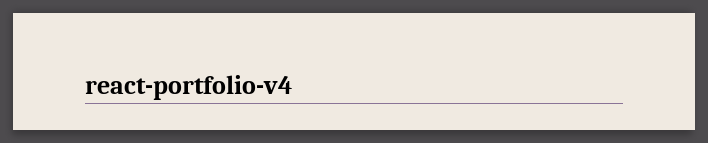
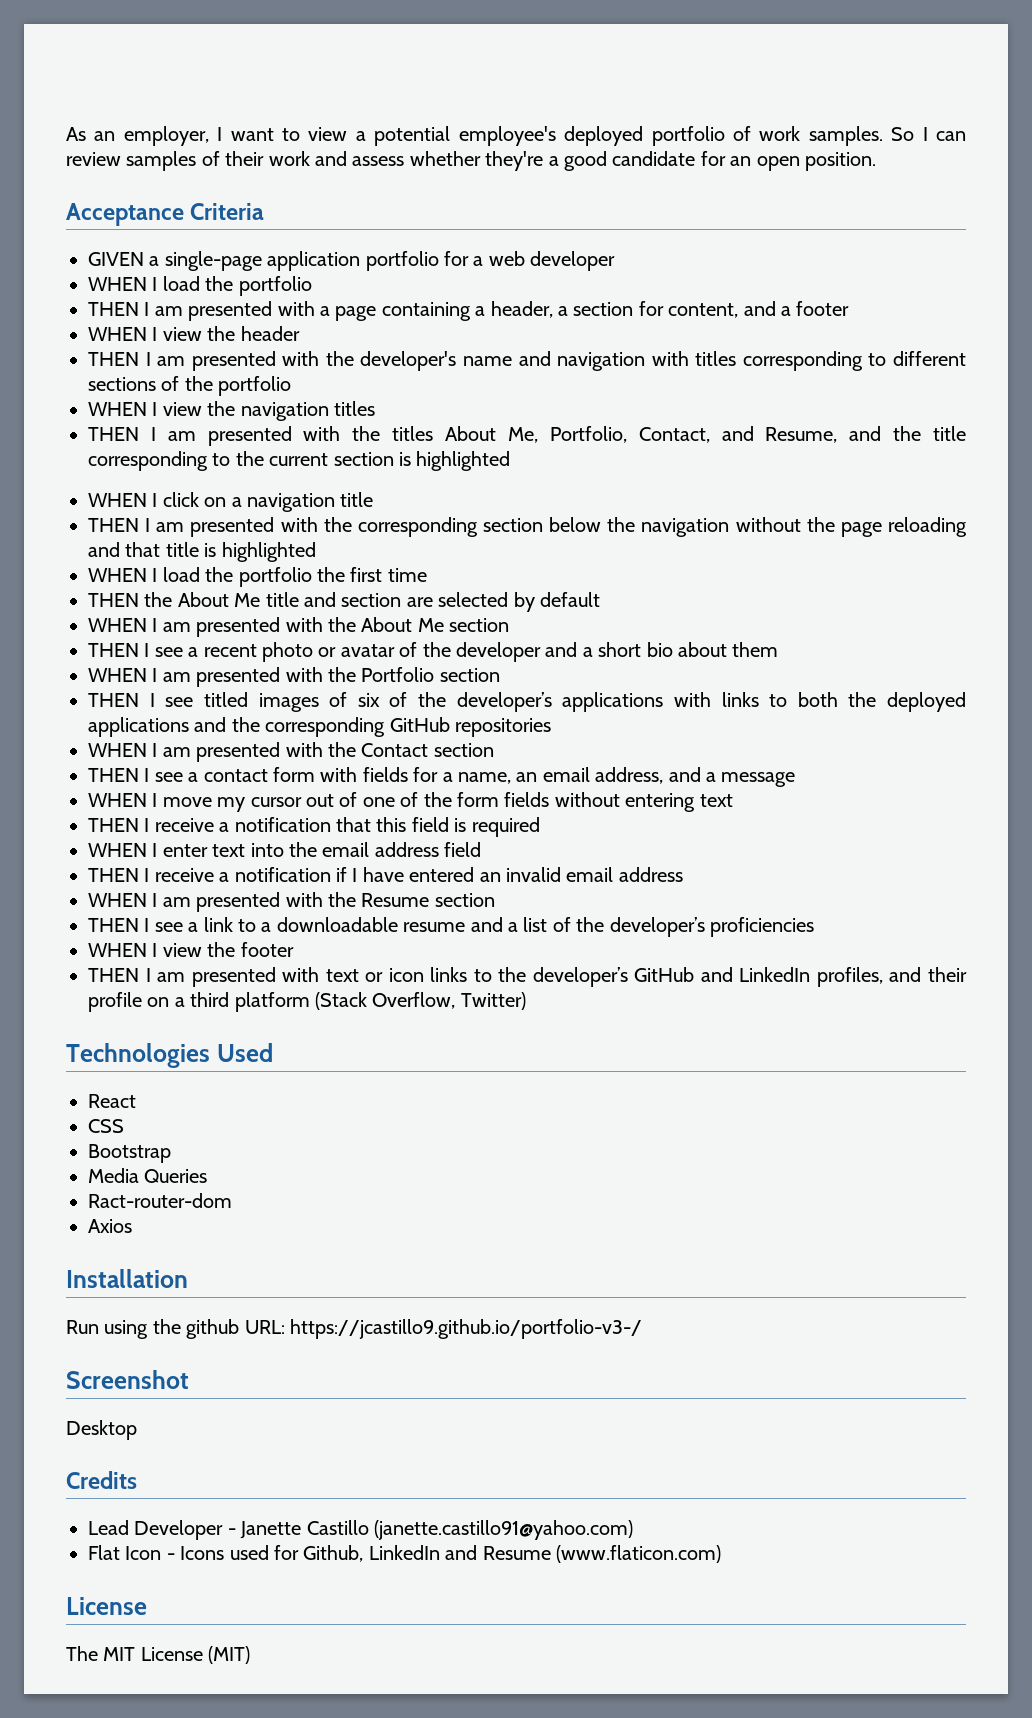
[85,75,292,100] react-portfolio-v4 -> [66,126,966,146] [66,151,876,171] [66,203,265,226] [88,251,616,271] [88,276,312,296] [88,301,850,321] [88,326,300,341] [88,351,966,371] [88,376,292,396] [88,401,375,421] [88,426,967,446] [88,451,511,471] [88,492,374,512] [88,517,967,537] [88,542,316,562] [88,567,427,587] [88,592,600,612] [88,617,510,637] [88,642,779,662] [88,667,500,687] [88,692,966,712] [88,717,551,737] [88,742,494,762] [88,767,796,787] [88,792,733,812] [88,817,540,837] [88,842,482,857] [88,867,683,882] [88,892,495,912] [88,917,814,937] [88,942,294,957] [88,967,967,987] [88,992,526,1012] [66,1043,273,1068] [88,1094,136,1108] [88,1119,124,1133] [88,1144,171,1163] [88,1168,208,1183] [88,1193,232,1208] [88,1219,132,1233] [66,1269,188,1288] [66,1319,642,1339] [66,1370,189,1389] [66,1420,137,1440] [66,1471,137,1489] [88,1520,633,1540] [88,1545,721,1563] [66,1597,147,1615] [66,1646,251,1664] As an employer, I want to view a potential employee's deployed portfolio of work samples. So I can review samples of their work and assess whether they're a good candidate for an open position. // Acceptance Criteria // GIVEN a single-page application portfolio for a web developer // WHEN I load the portfolio // THEN I am presented with a page containing a header, a section for content, and a footer // WHEN I view the header // THEN I am presented with the developer's name and navigation with titles corresponding to different sections of the portfolio // WHEN I view the navigation titles // THEN I am presented with the titles About Me, Portfolio, Contact, and Resume, and the title corresponding to the current section is highlighted // WHEN I click on a navigation title // THEN I am presented with the corresponding section below the navigation without the page reloading and that title is highlighted // WHEN I load the portfolio the first time // THEN the About Me title and section are selected by default // WHEN I am presented with the About Me section // THEN I see a recent photo or avatar of the developer and a short bio about them // WHEN I am presented with the Portfolio section // THEN I see titled images of six of the developer’s applications with links to both the deployed applications and the corresponding GitHub repositories // WHEN I am presented with the Contact section // THEN I see a contact form with fields for a name, an email address, and a message // WHEN I move my cursor out of one of the form fields without entering text // THEN I receive a notification that this field is required // WHEN I enter text into the email address field // THEN I receive a notification if I have entered an invalid email address // WHEN I am presented with the Resume section // THEN I see a link to a downloadable resume and a list of the developer’s proficiencies // WHEN I view the footer // THEN I am presented with text or icon links to the developer’s GitHub and LinkedIn profiles, and their profile on a third platform (Stack Overflow, Twitter) // Technologies Used // React // CSS // Bootstrap // Media Queries // Ract-router-dom // Axios // Installation // Run using the github URL: https://jcastillo9.github.io/portfolio-v3-/ // Screenshot // Desktop // Credits // Lead Developer - Janette Castillo (janette.castillo91@yahoo.com) // Flat Icon - Icons used for Github, LinkedIn and Resume (www.flaticon.com) // License // The MIT License (MIT)

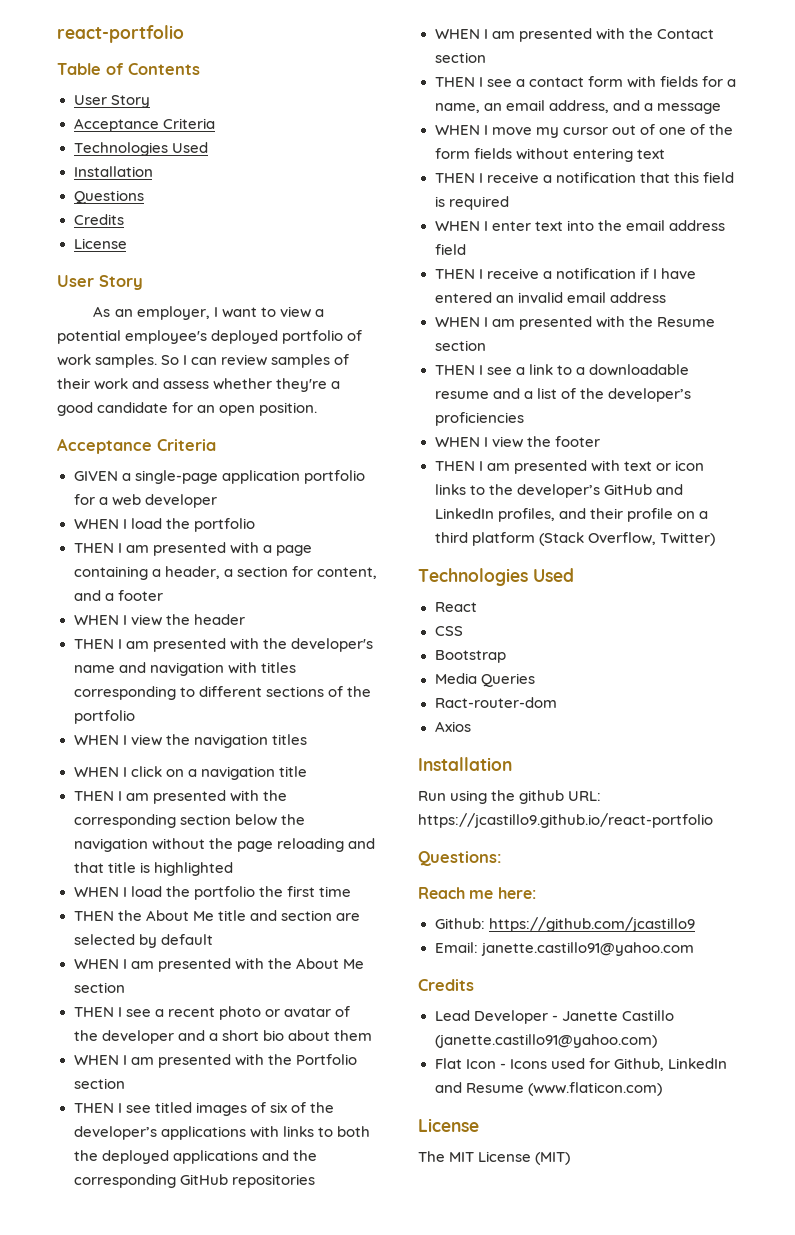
(66, 134) none -> [57,25,184,43] [57,63,200,75] [73,95,150,108] [73,118,215,132] [73,142,208,156] [73,166,153,177] [73,190,144,204] [73,214,124,225] [73,238,127,249] [57,275,143,290] react-portfolio // Table of Contents // User Story // Acceptance Criteria // Technologies Used // Installation // Questions // Credits // License // User Story //
[88,426,967,446] [88,451,511,471] // THEN I am presented with the titles About Me, Portfolio, Contact, and Resume, and the title corresponding to the current section is highlighted -> (307, 739) none
[290,1319,642,1339] [66,1370,189,1389] [66,1420,137,1440] https://jcastillo9.github.io/portfolio-v3-/ // Screenshot // Desktop -> [418,813,713,828] [418,851,502,866] [418,887,536,899] [434,917,695,932] [434,942,694,956] https://jcastillo9.github.io/react-portfolio // Questions: // Reach me here: // Github: https://github.com/jcastillo9 // Email: janette.castillo91@yahoo.com

